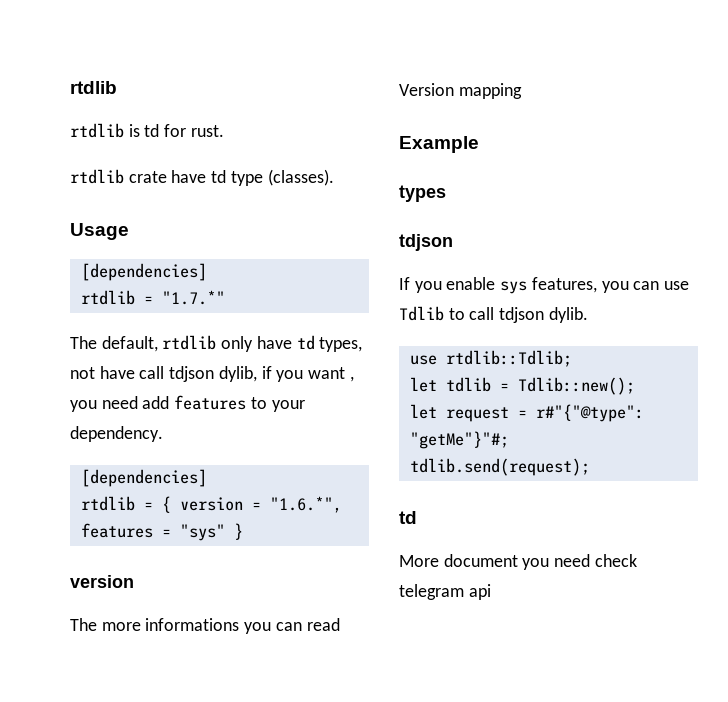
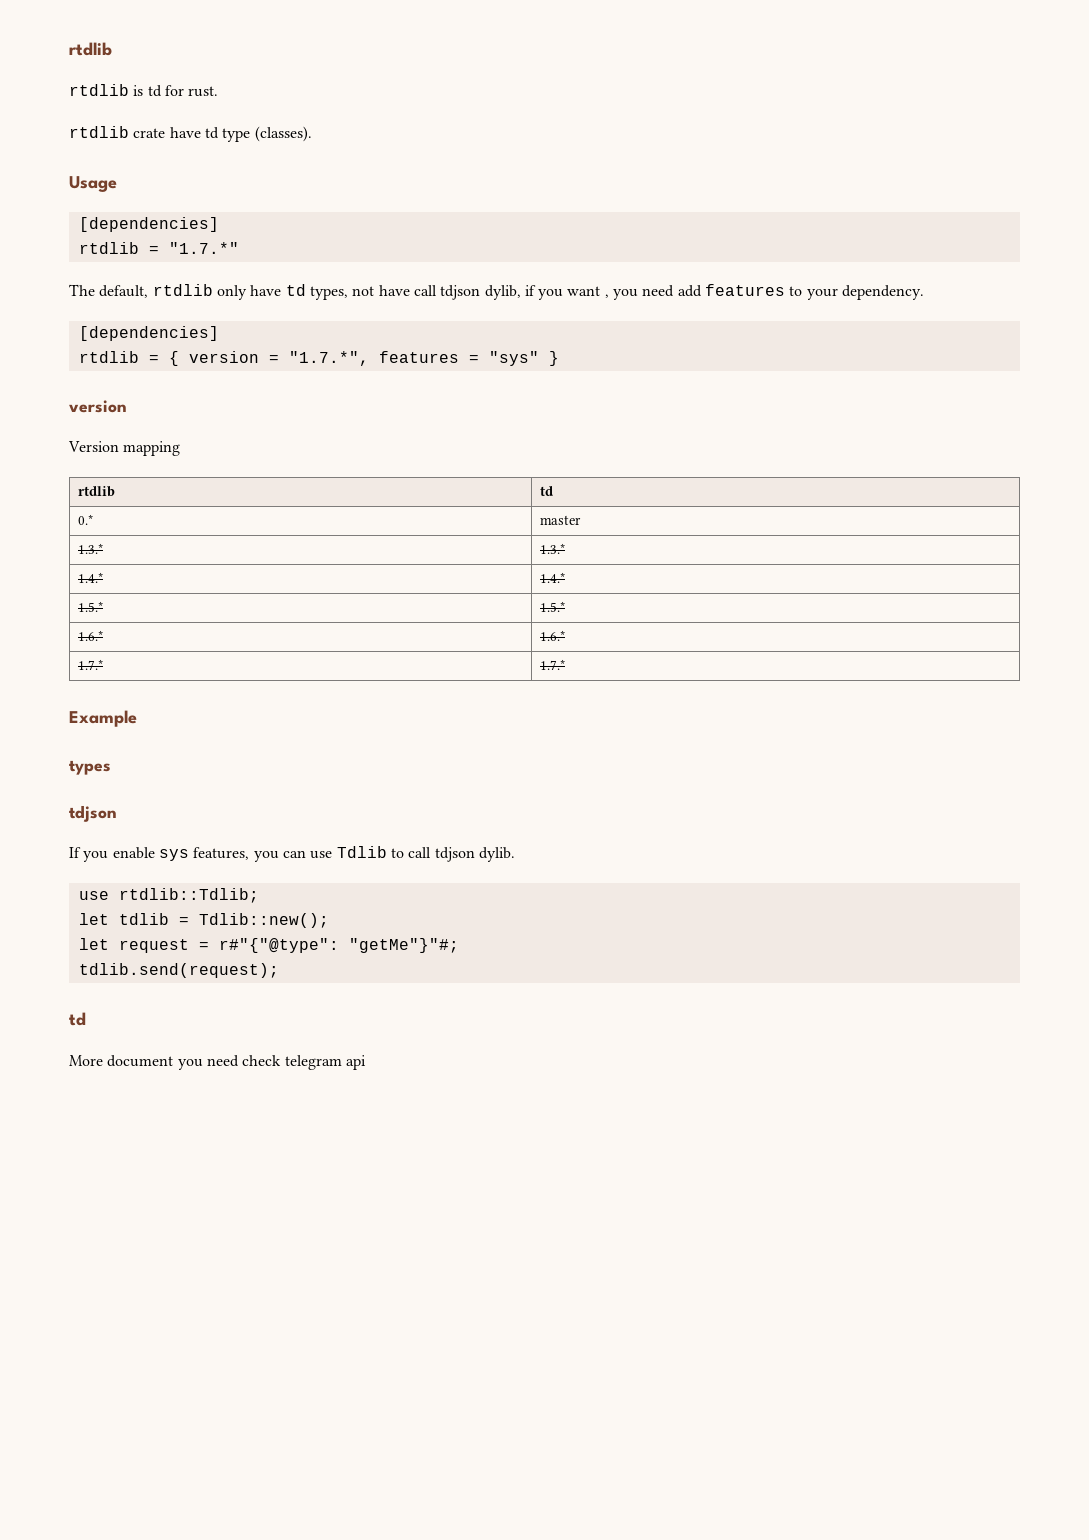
[269,496,342,513] "1.6.*", -> [288,351,369,366] "1.7.*",
[70,618,340,634] [399,83,522,99] The more informations you can read Version mapping -> [68,441,181,456] [78,486,116,497] [540,486,554,496] [78,514,94,525] [540,515,582,525] [78,543,104,554] [540,543,566,554] [78,572,104,583] [540,572,566,583] [78,601,104,612] [540,601,566,612] [78,630,104,641] [540,630,566,641] [78,659,104,670] [540,659,566,670] Version mapping // rtdlib | td // 0.* | master // 1.3.* | 1.3.* // 1.4.* | 1.4.* // 1.5.* | 1.5.* // 1.6.* | 1.6.* // 1.7.* | 1.7.*

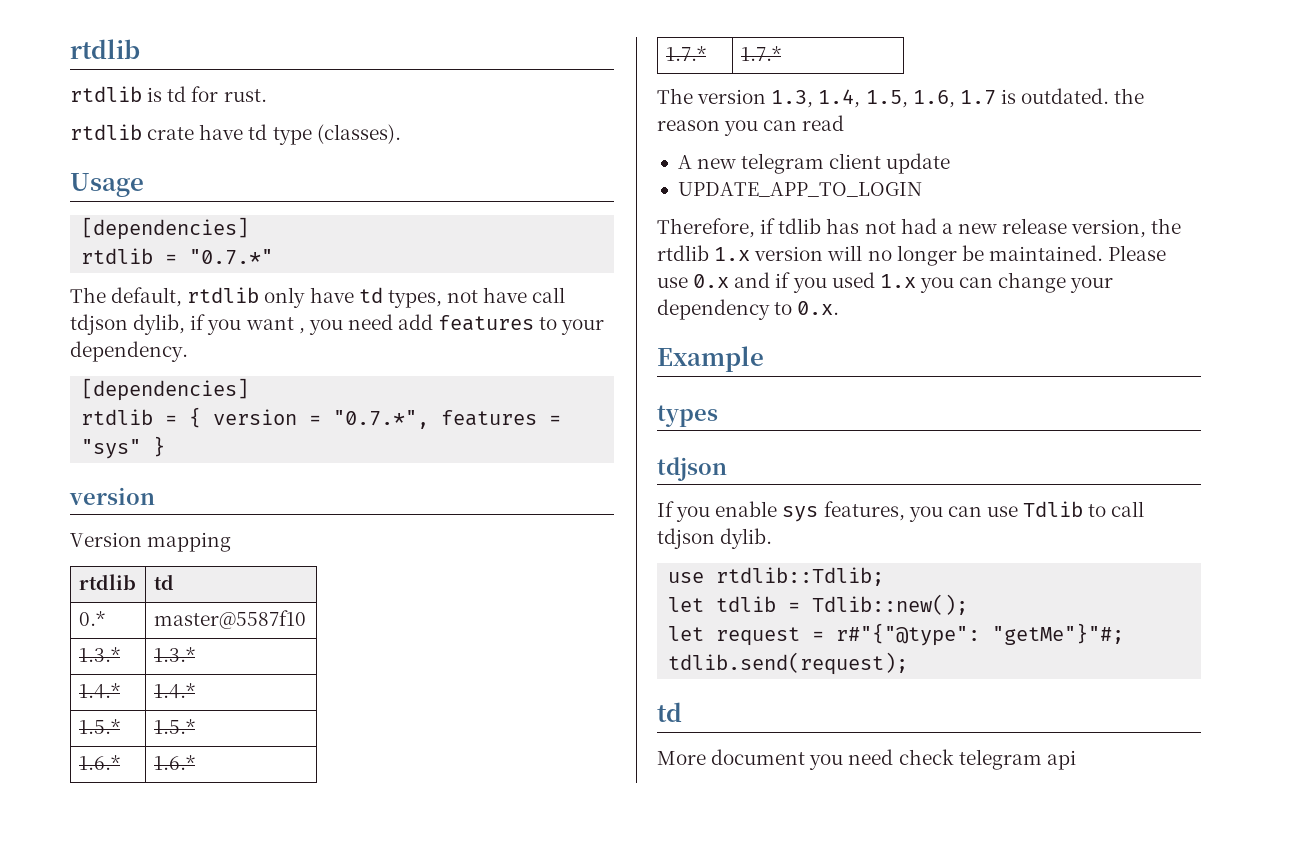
[168,242,239,254] "1.7.*" -> [189,249,274,265] "0.7.*"
[288,351,369,366] "1.7.*", -> [333,410,430,429] "0.7.*",
[540,515,582,525] master -> [153,610,306,629] master@5587f10
(566, 664) none -> [657,88,1145,108] [657,115,845,136] [677,153,951,174] [677,182,922,197] [657,218,1182,238] [657,245,1167,266] [657,272,1114,293] [657,299,840,320] // The version 1.3, 1.4, 1.5, 1.6, 1.7 is outdated. the reason you can read // A new telegram client update // UPDATE_APP_TO_LOGIN // Therefore, if tdlib has not had a new release version, the rtdlib 1.x version will no longer be maintained. Please use 0.x and if you used 1.x you can change your dependency to 0.x.

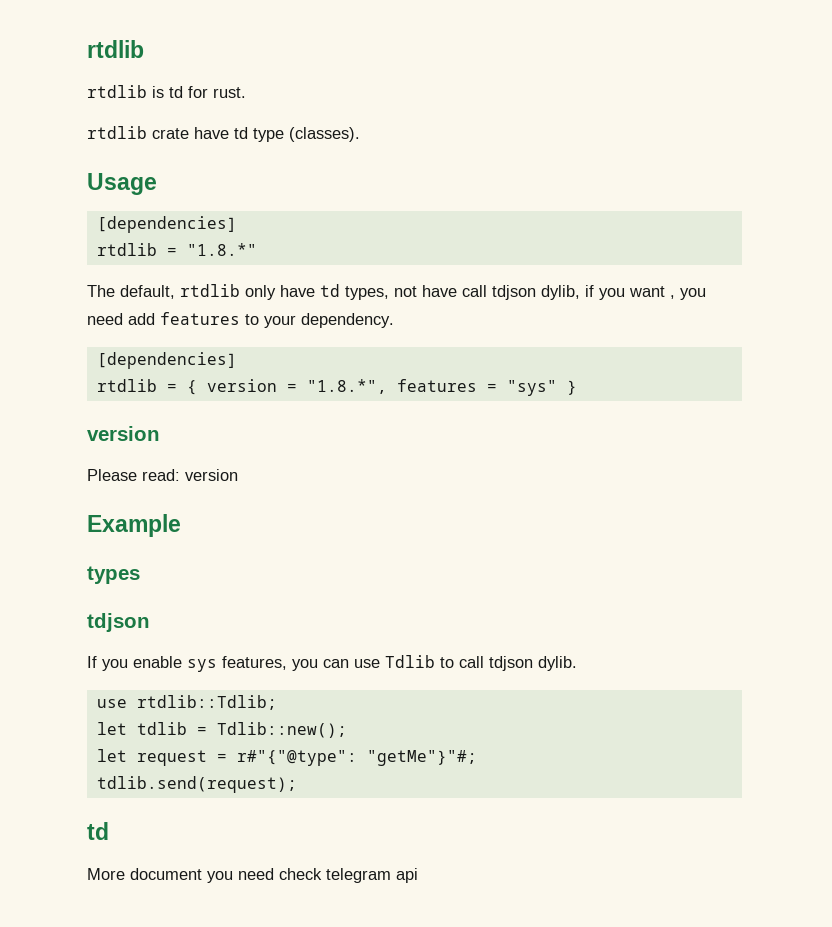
[189,249,274,265] "0.7.*" -> [186,243,257,256] "1.8.*"
[333,410,430,429] "0.7.*", -> [306,379,387,394] "1.8.*",
[70,532,232,552] [78,574,136,590] [153,574,174,590] [78,611,105,626] [153,610,306,629] [78,647,120,662] [153,647,195,662] [78,683,120,699] [153,683,195,699] [78,719,120,734] [153,719,195,734] [78,755,120,770] [153,755,195,770] [665,46,706,61] [740,46,781,61] [657,88,1145,108] [657,115,845,136] [677,153,951,174] [677,182,922,197] [657,218,1182,238] [657,245,1167,266] [657,272,1114,293] [657,299,840,320] Version mapping // rtdlib | td // 0.* | master@5587f10 // 1.3.* | 1.3.* // 1.4.* | 1.4.* // 1.5.* | 1.5.* // 1.6.* | 1.6.* // 1.7.* | 1.7.* // The version 1.3, 1.4, 1.5, 1.6, 1.7 is outdated. the reason you can read // A new telegram client update // UPDATE_APP_TO_LOGIN // Therefore, if tdlib has not had a new release version, the rtdlib 1.x version will no longer be maintained. Please use 0.x and if you used 1.x you can change your dependency to 0.x. -> [87,469,238,481] Please read: version

